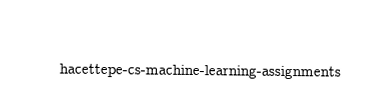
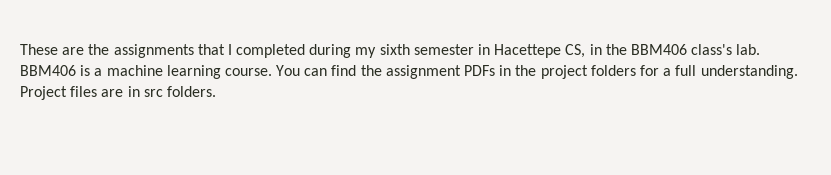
[59,63,341,80] hacettepe-cs-machine-learning-assignments -> [20,44,761,58] [20,65,798,79] [20,86,216,100] These are the assignments that I completed during my sixth semester in Hacettepe CS, in the BBM406 class's lab. BBM406 is a machine learning course. You can find the assignment PDFs in the project folders for a full understanding. Project files are in src folders.

